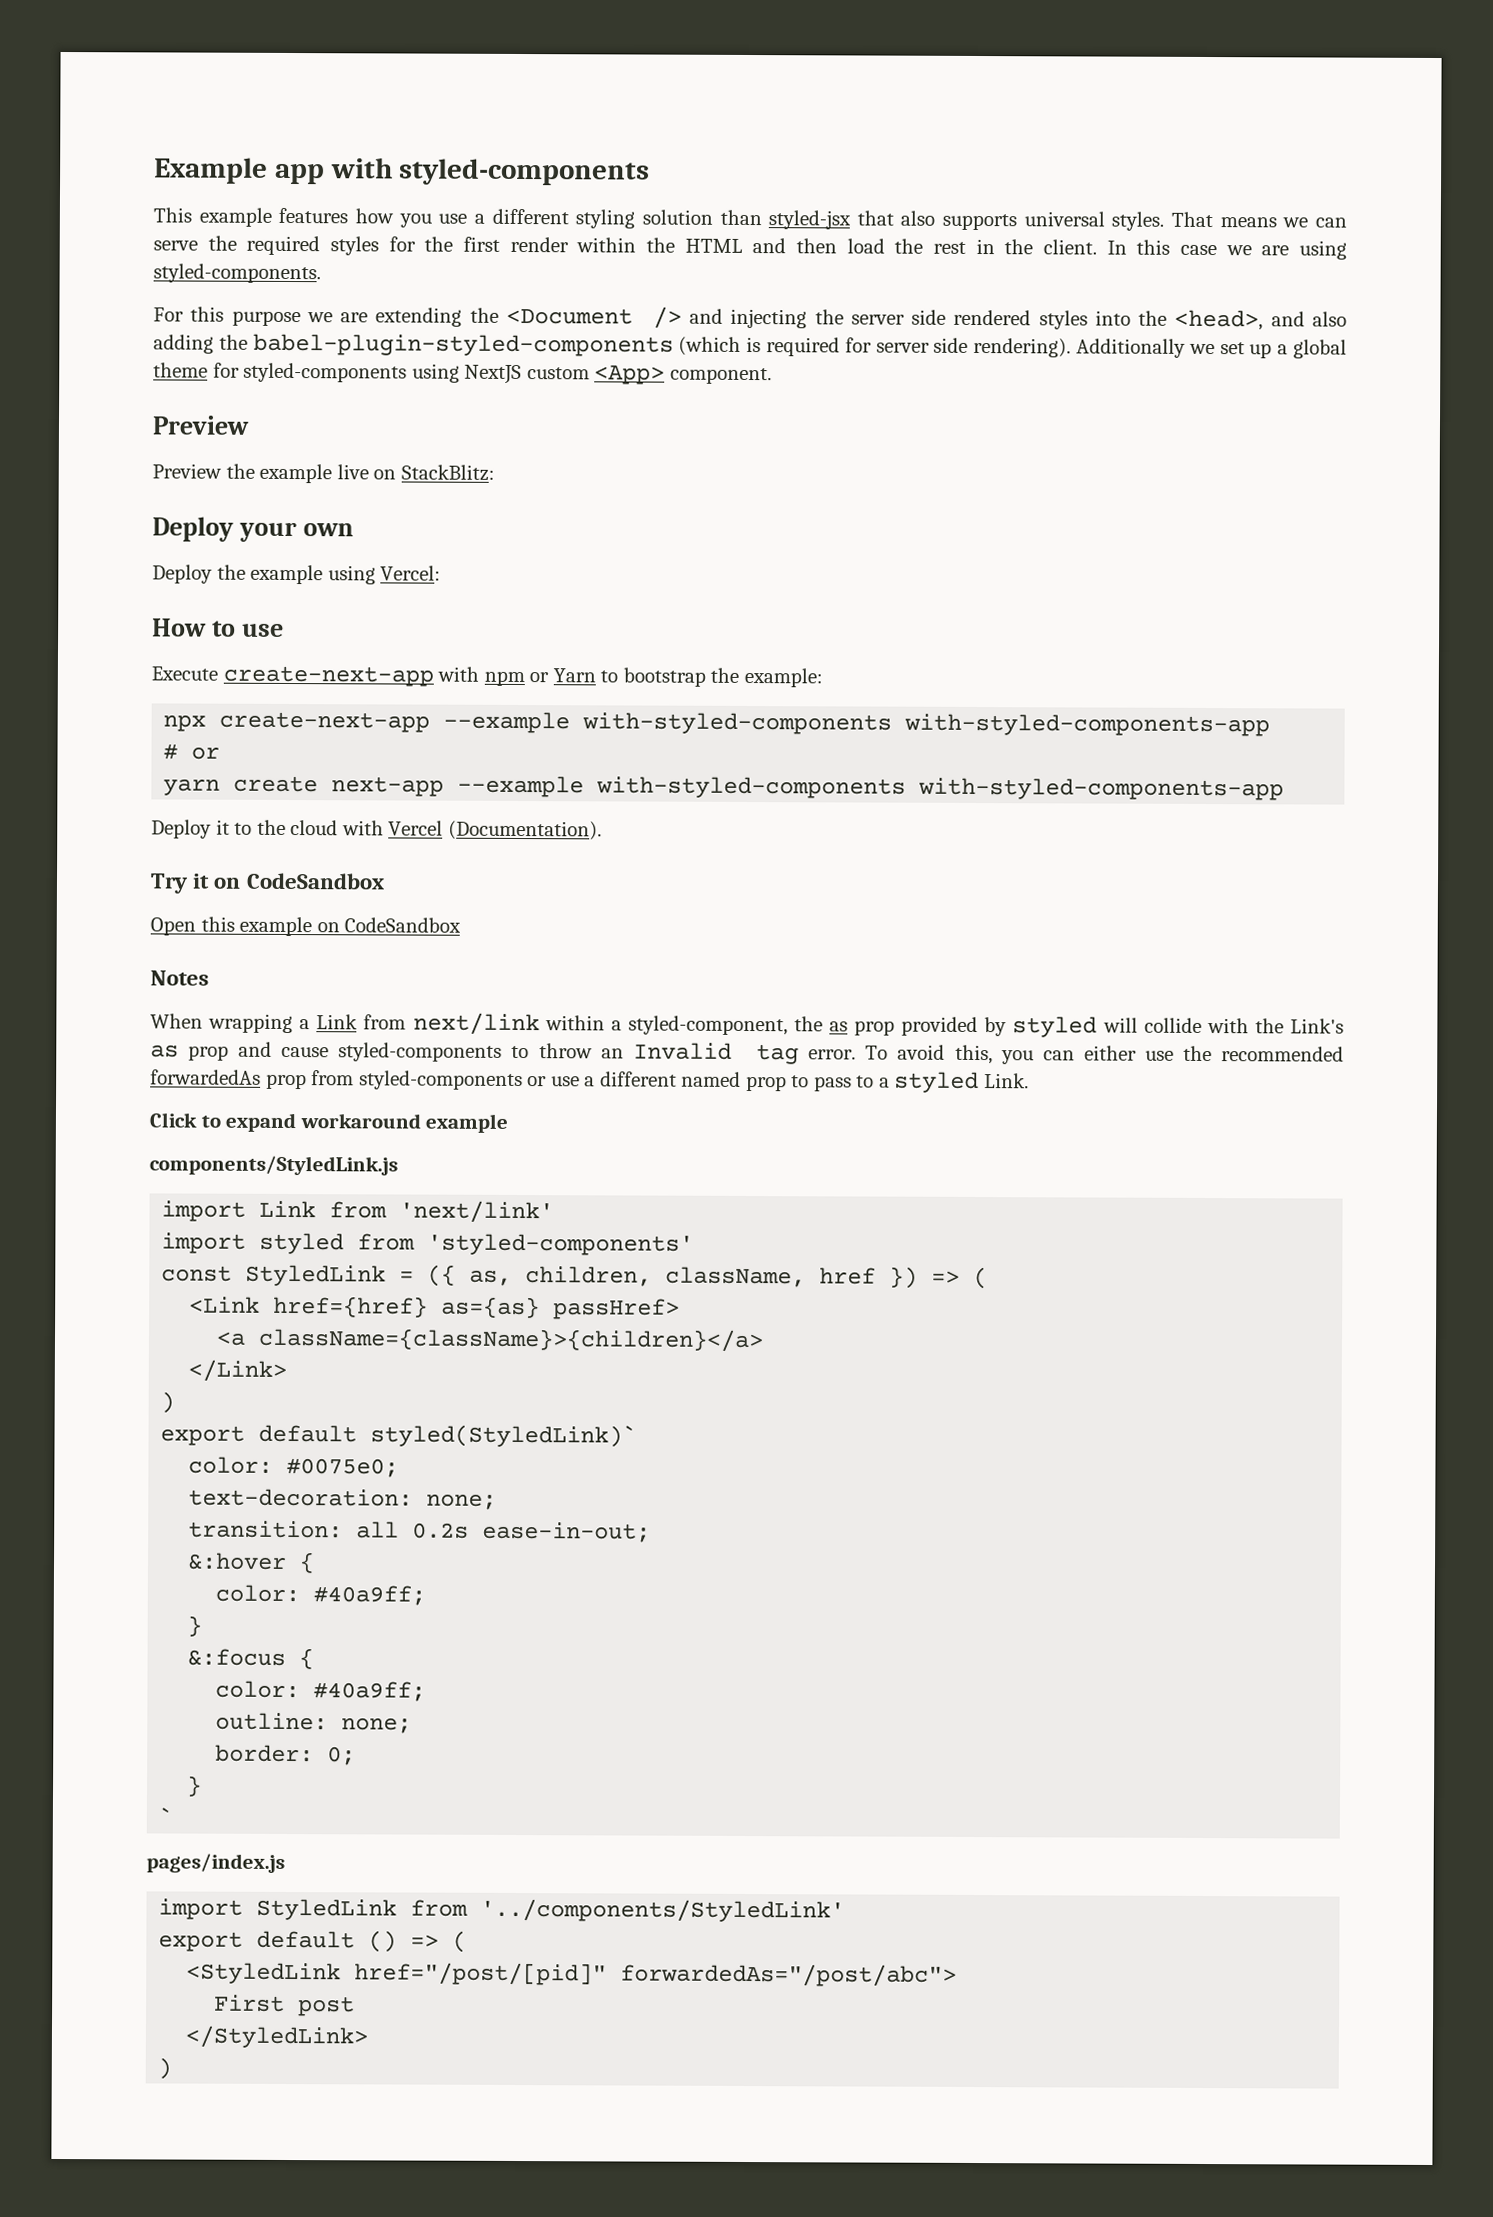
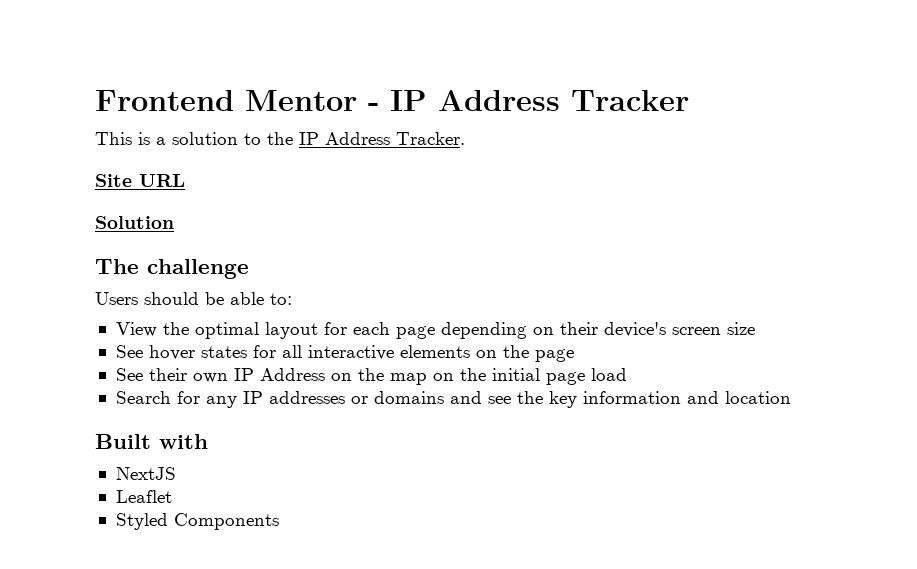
[154,157,651,186] [153,207,1347,231] [153,235,1347,260] [153,263,321,284] [153,306,1348,331] [153,333,1347,359] [153,362,772,385] [152,415,250,435] [152,463,495,484] [152,516,354,543] [152,564,442,585] [152,618,284,637] [151,665,823,688] [163,711,1271,737] [163,743,221,760] [163,775,1285,801] [151,819,602,841] [150,872,385,894] [150,916,462,937] [150,970,209,986] [150,1012,1344,1038] [150,1041,1345,1065] [150,1069,1030,1094] [149,1112,509,1133] [149,1155,398,1176] [161,1200,555,1224] [161,1232,695,1256] [161,1264,989,1290] [189,1295,681,1320] [216,1327,765,1353] [188,1359,288,1383] [160,1391,176,1414] [160,1424,638,1448] [188,1456,400,1478] [188,1488,498,1510] [188,1520,652,1543] [187,1552,316,1574] [215,1584,427,1606] [187,1615,203,1637] [187,1648,315,1670] [215,1680,427,1702] [215,1712,413,1734] [215,1744,357,1766] [186,1775,203,1797] [158,1807,174,1825] [146,1853,285,1873] [158,1898,846,1923] [158,1930,468,1953] [186,1962,958,1987] [214,1994,356,2017] [185,2025,369,2049] [157,2057,173,2080] Example app with styled-components // This example features how you use a different styling solution than styled-jsx that also supports universal styles. That means we can serve the required styles for the first render within the HTML and then load the rest in the client. In this case we are using styled-components. // For this purpose we are extending the <Document /> and injecting the server side rendered styles into the <head>, and also adding the babel-plugin-styled-components (which is required for server side rendering). Additionally we set up a global theme for styled-components using NextJS custom <App> component. // Preview // Preview the example live on StackBlitz: // Deploy your own // Deploy the example using Vercel: // How to use // Execute create-next-app with npm or Yarn to bootstrap the example: // npx create-next-app --example with-styled-components with-styled-components-app // # or // yarn create next-app --example with-styled-components with-styled-components-app // Deploy it to the cloud with Vercel (Documentation). // Try it on CodeSandbox // Open this example on CodeSandbox // Notes // When wrapping a Link from next/link within a styled-component, the as prop provided by styled will collide with the Link's as prop and cause styled-components to throw an Invalid tag error. To avoid this, you can either use the recommended forwardedAs prop from styled-components or use a different named prop to pass to a styled Link. // Click to expand workaround example // components/StyledLink.js // import Link from 'next/link' // import styled from 'styled-components' // const StyledLink = ({ as, children, className, href }) => ( // <Link href={href} as={as} passHref> // <a className={className}>{children}</a> // </Link> // ) // export default styled(StyledLink)` // color: #0075e0; // text-decoration: none; // transition: all 0.2s ease-in-out; // &:hover { // color: #40a9ff; // } // &:focus { // color: #40a9ff; // outline: none; // border: 0; // } // ` // pages/index.js // import StyledLink from '../components/StyledLink' // export default () => ( // <StyledLink href="/post/[pid]" forwardedAs="/post/abc"> // First post // </StyledLink> // ) -> [95,90,689,111] [95,132,465,145] [95,174,185,187] [95,216,174,229] [95,259,249,279] [95,292,292,305] [115,322,755,339] [115,345,574,362] [115,368,627,385] [115,391,791,408] [95,434,208,449] [115,467,176,480] [115,490,172,503] [115,513,279,530] Frontend Mentor - IP Address Tracker // This is a solution to the IP Address Tracker. // Site URL // Solution // The challenge // Users should be able to: // View the optimal layout for each page depending on their device's screen size // See hover states for all interactive elements on the page // See their own IP Address on the map on the initial page load // Search for any IP addresses or domains and see the key information and location // Built with // NextJS // Leaflet // Styled Components

